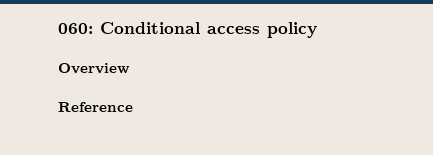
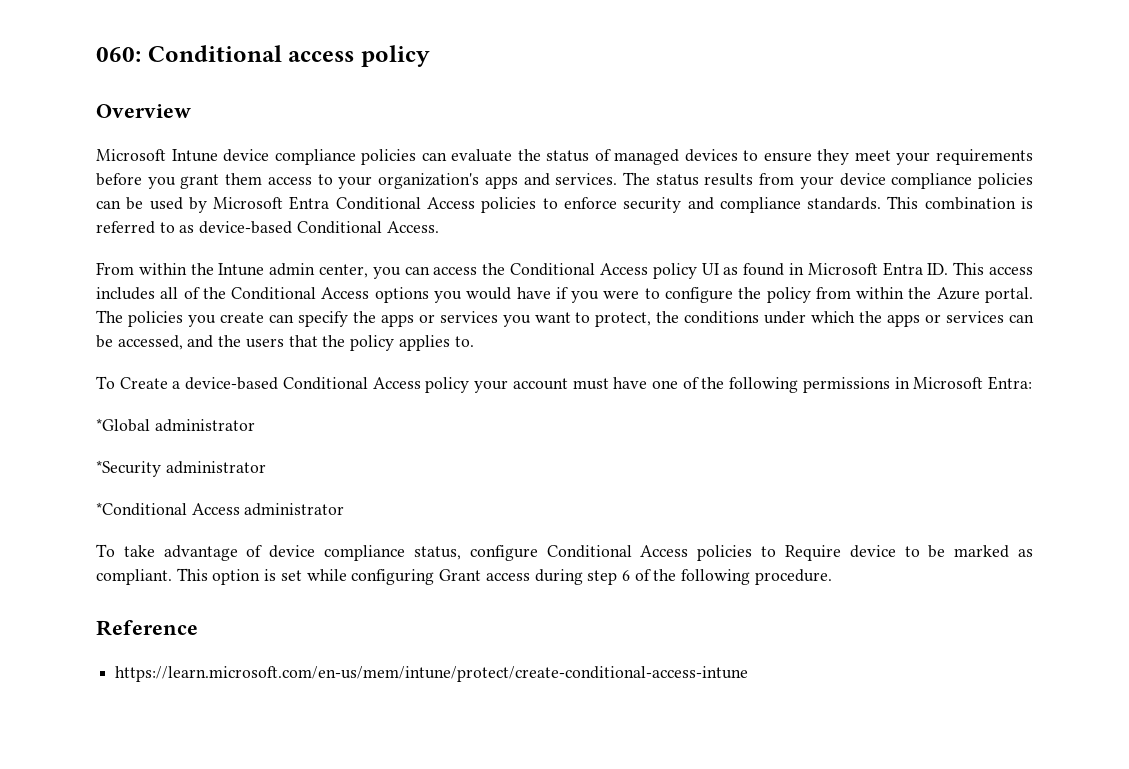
(130, 68) none -> [96,149,1033,165] [96,172,1033,189] [96,196,1033,213] [96,221,439,234] [96,262,1034,279] [96,287,1034,303] [96,310,1035,327] [96,335,474,351] [96,376,1033,393] [96,418,255,432] [96,460,266,477] [96,502,345,516] [96,544,1034,561] [96,568,832,585] // Microsoft Intune device compliance policies can evaluate the status of managed devices to ensure they meet your requirements before you grant them access to your organization's apps and services. The status results from your device compliance policies can be used by Microsoft Entra Conditional Access policies to enforce security and compliance standards. This combination is referred to as device-based Conditional Access. // From within the Intune admin center, you can access the Conditional Access policy UI as found in Microsoft Entra ID. This access includes all of the Conditional Access options you would have if you were to configure the policy from within the Azure portal. The policies you create can specify the apps or services you want to protect, the conditions under which the apps or services can be accessed, and the users that the policy applies to. // To Create a device-based Conditional Access policy your account must have one of the following permissions in Microsoft Entra: // *Global administrator // *Security administrator // *Conditional Access administrator // To take advantage of device compliance status, configure Conditional Access policies to Require device to be marked as compliant. This option is set while configuring Grant access during step 6 of the following procedure.
(133, 107) none -> [115,666,749,682] // https://learn.microsoft.com/en-us/mem/intune/protect/create-conditional-access-intune

